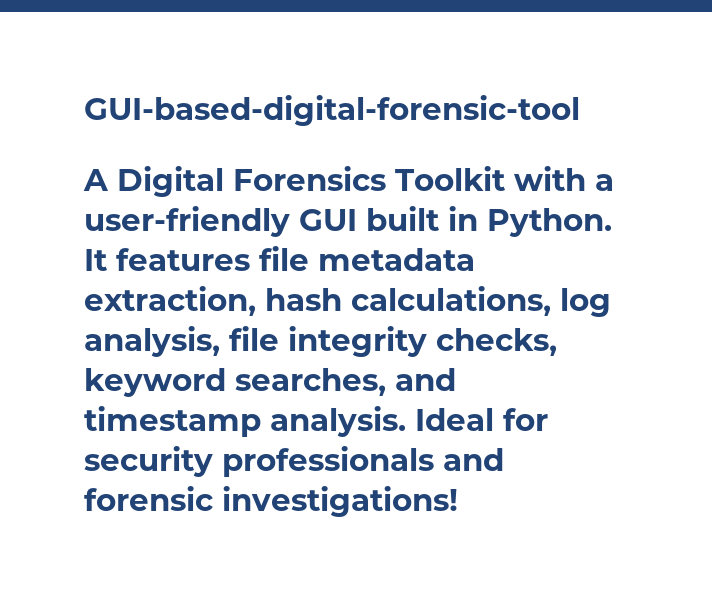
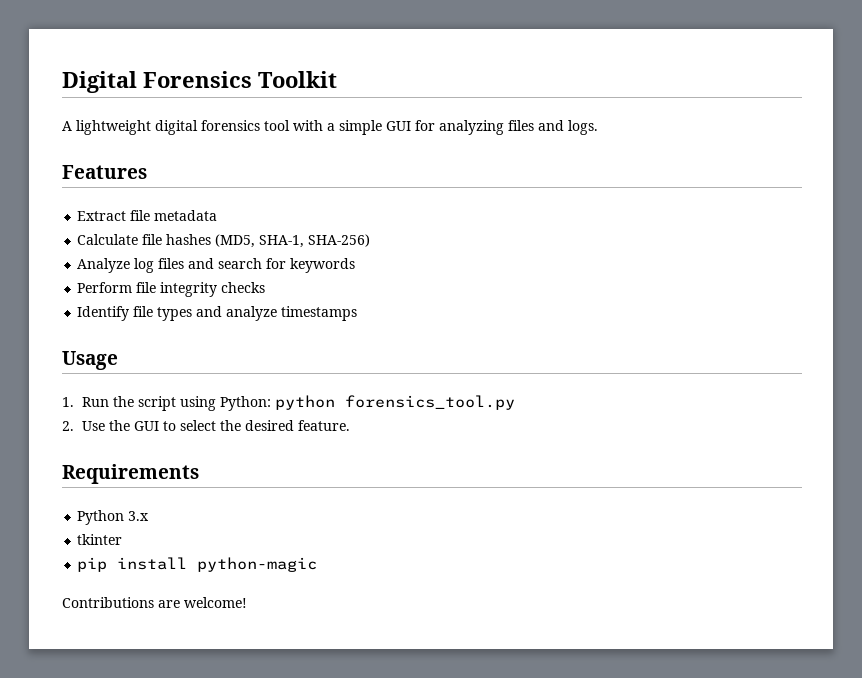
[84,95,580,126] [83,169,109,191] GUI-based-digital-forensic-tool // A -> (62, 82) none
[514,166,614,191] [84,206,612,237] [84,246,475,271] [84,286,611,317] [84,326,557,357] [84,368,456,397] [84,406,548,437] [84,446,504,477] [84,486,458,517] with a user-friendly GUI built in Python. It features file metadata extraction, hash calculations, log analysis, file integrity checks, keyword searches, and timestamp analysis. Ideal for security professionals and forensic investigations! -> [62,120,598,135] [62,165,147,179] [77,210,218,221] [77,234,371,248] [77,258,356,273] [77,282,266,297] [77,306,358,321] [62,351,118,370] [62,395,516,411] [62,420,351,431] [62,464,199,484] [77,510,150,525] [77,534,123,545] [77,557,318,572] [62,597,247,608] // A lightweight digital forensics tool with a simple GUI for analyzing files and logs. // Features // Extract file metadata // Calculate file hashes (MD5, SHA-1, SHA-256) // Analyze log files and search for keywords // Perform file integrity checks // Identify file types and analyze timestamps // Usage // 1. Run the script using Python: python forensics_tool.py // 2. Use the GUI to select the desired feature. // Requirements // Python 3.x // tkinter // pip install python-magic // Contributions are welcome!

